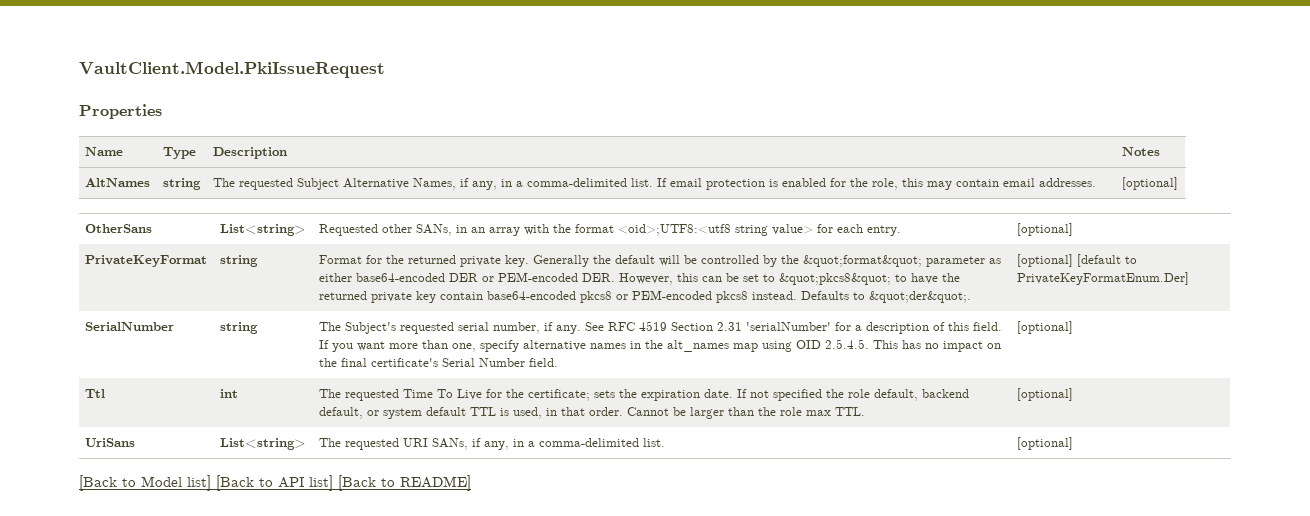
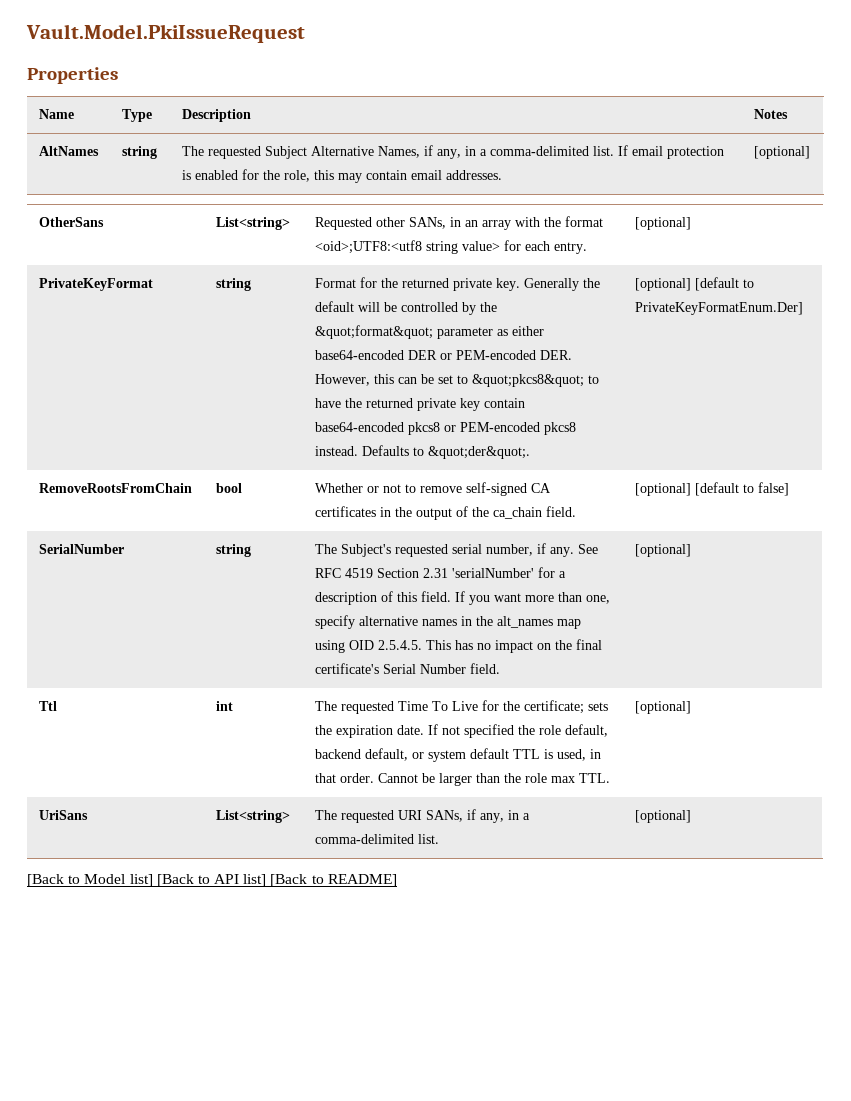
[79,61,385,78] VaultClient.Model.PkiIssueRequest -> [26,24,305,43] Vault.Model.PkiIssueRequest
(1190, 278) none -> [38,483,192,493] [215,483,242,493] [314,482,551,496] [314,506,576,520] [634,482,789,496] // RemoveRootsFromChain | bool | Whether or not to remove self-signed CA certificates in the output of the ca_chain field. | [optional] [default to false]

